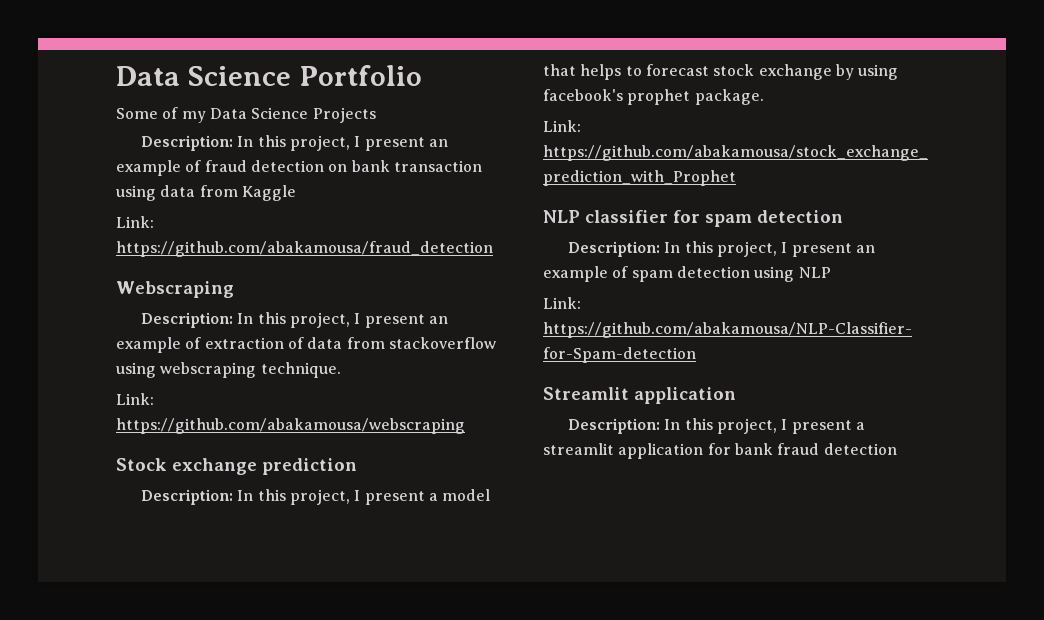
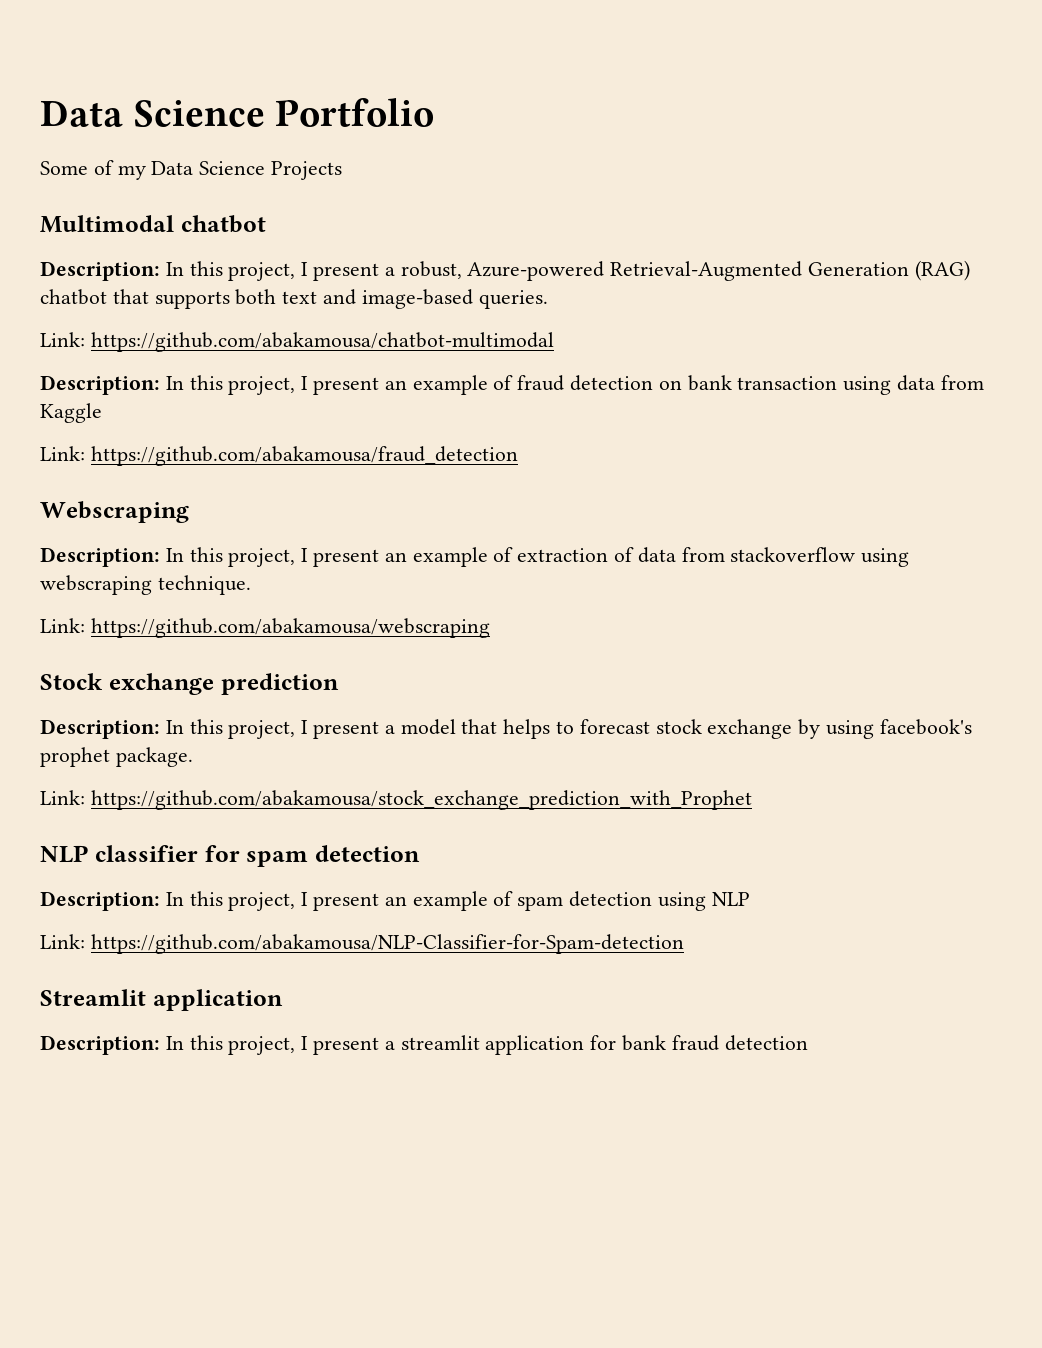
(376, 115) none -> [40,215,266,233] [40,260,970,281] [40,289,548,309] [40,332,554,352] // Multimodal chatbot // Description: In this project, I present a robust, Azure-powered Retrieval-Augmented Generation (RAG) chatbot that supports both text and image-based queries. // Link: https://github.com/abakamousa/chatbot-multimodal

